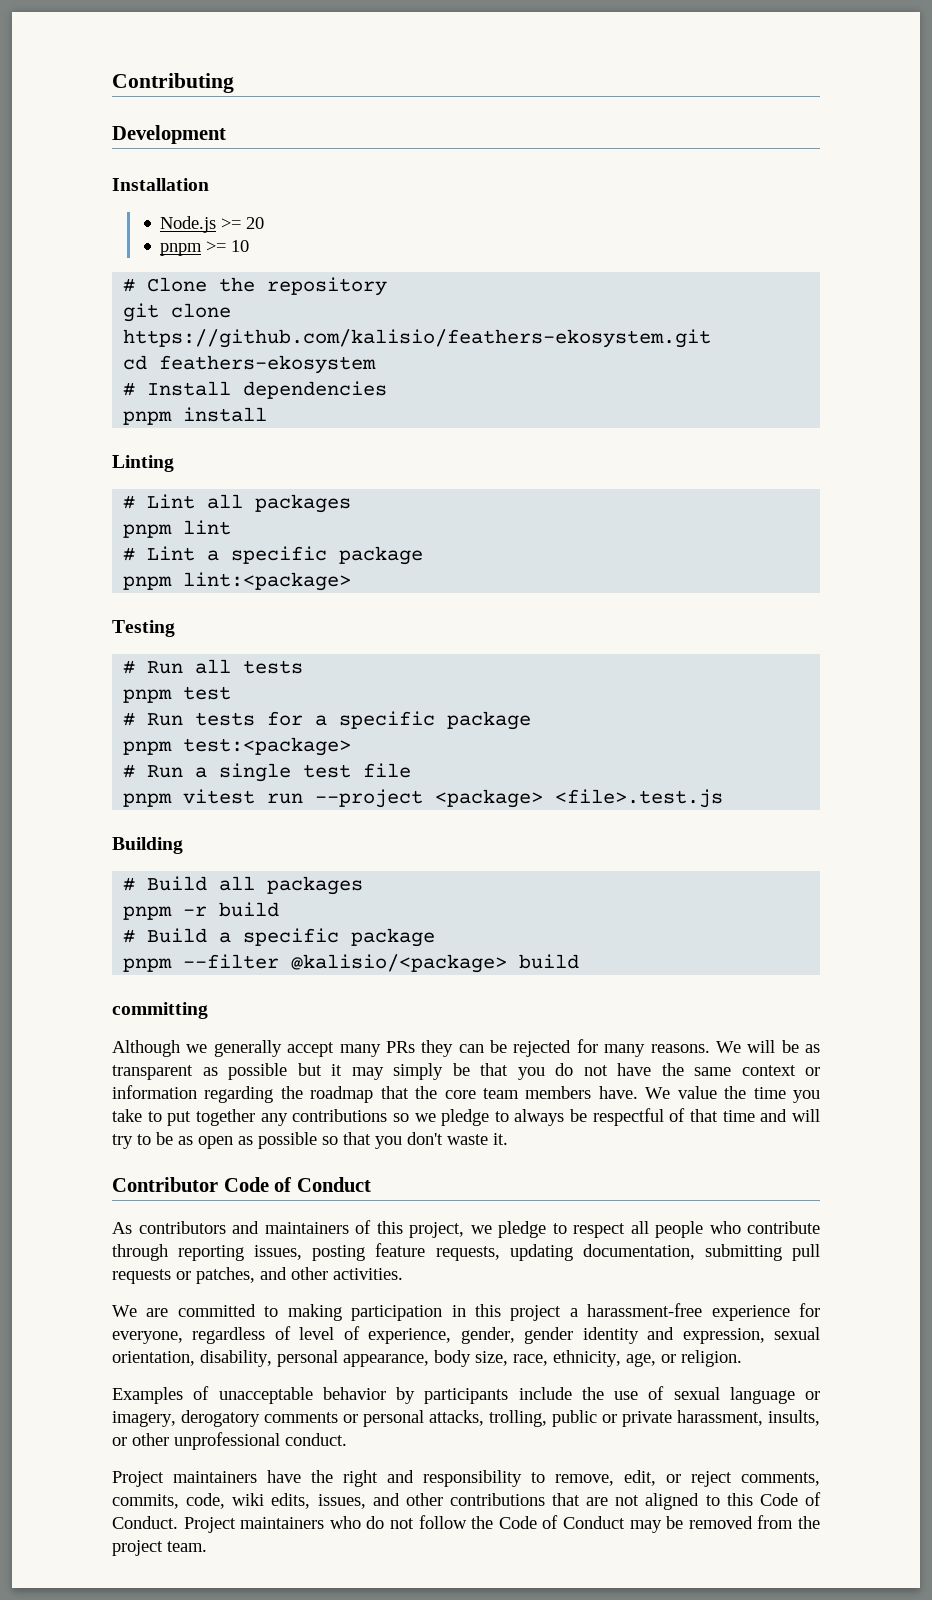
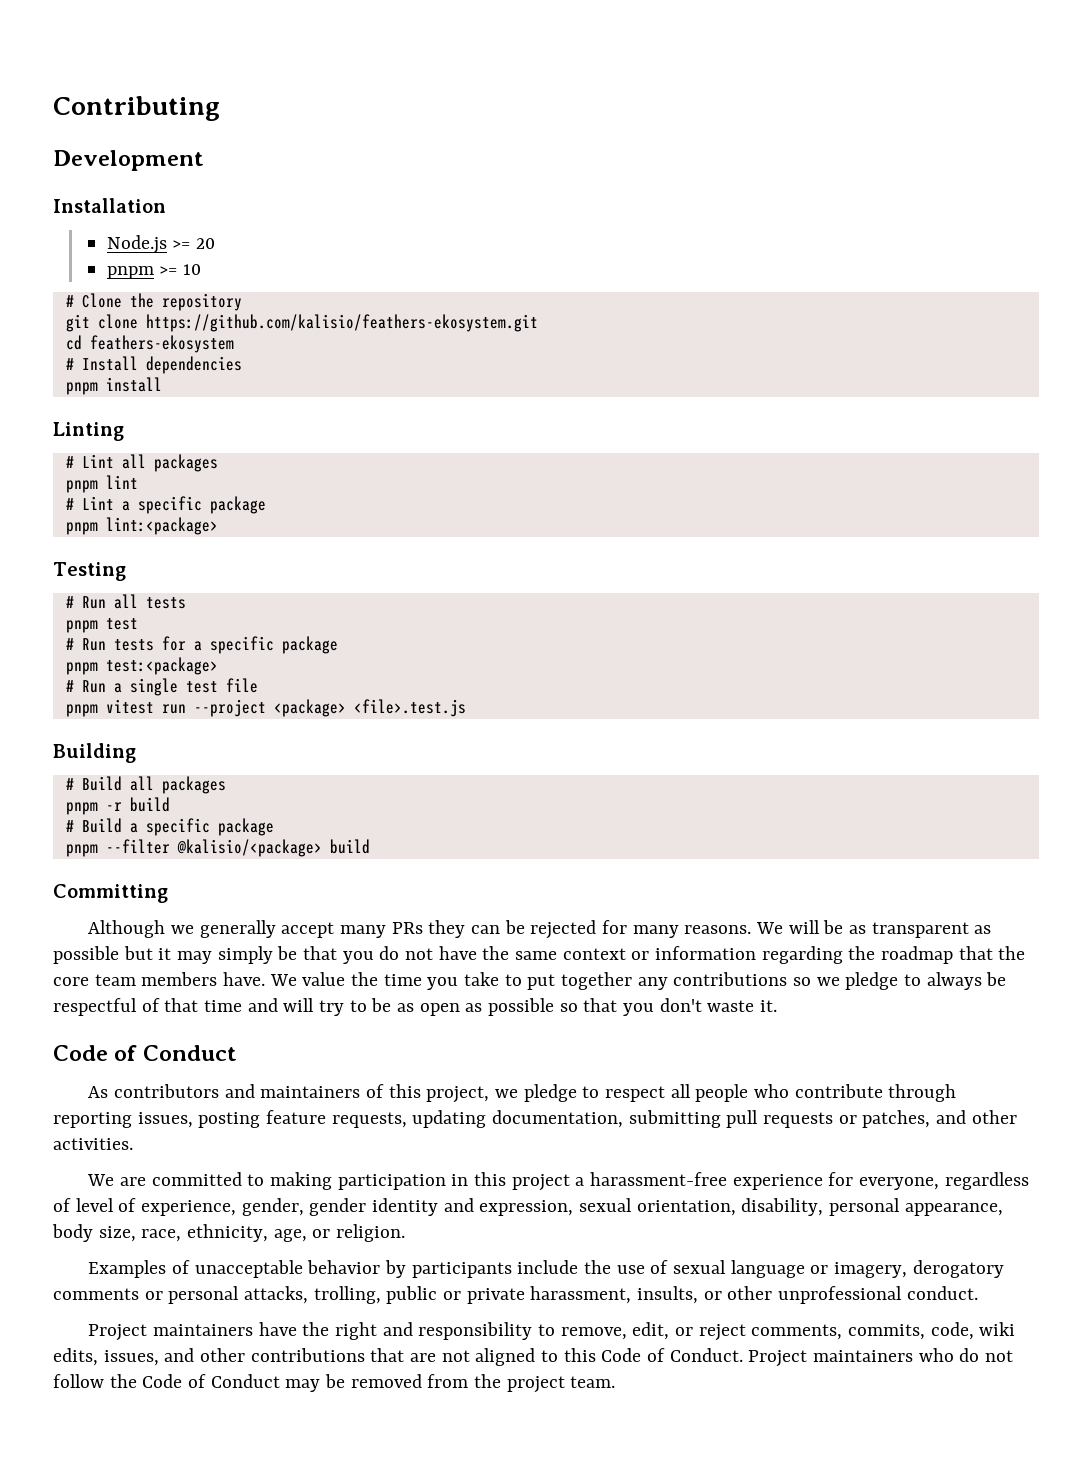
[112,1002,208,1019] committing -> [53,884,168,903] Committing
[112,1177,218,1192] Contributor -> (778, 1006) none

